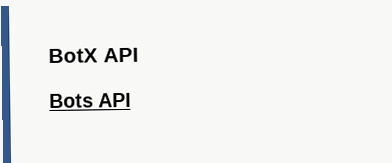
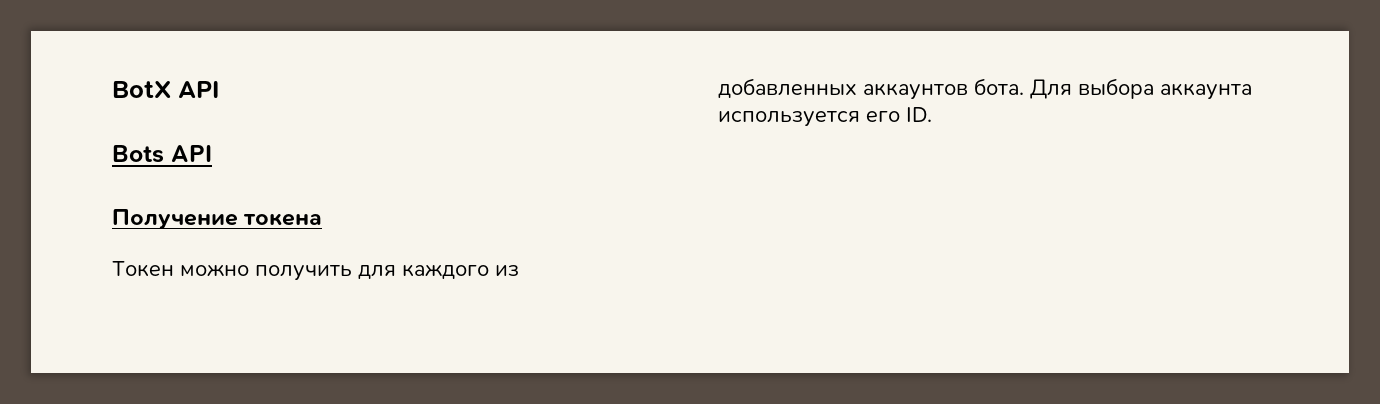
(132, 100) none -> [112,209,323,229] [112,261,519,281] [718,78,1252,100] [718,107,932,127] // Получение токена // Токен можно получить для каждого из добавленных аккаунтов бота. Для выбора аккаунта используется его ID.

